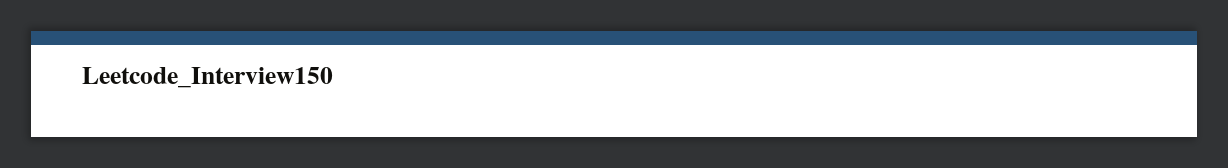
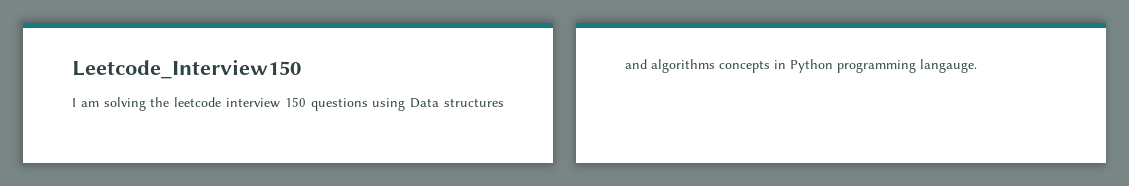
(333, 77) none -> [72,97,505,111] [625,59,977,73] // I am solving the leetcode interview 150 questions using Data structures and algorithms concepts in Python programming langauge.

